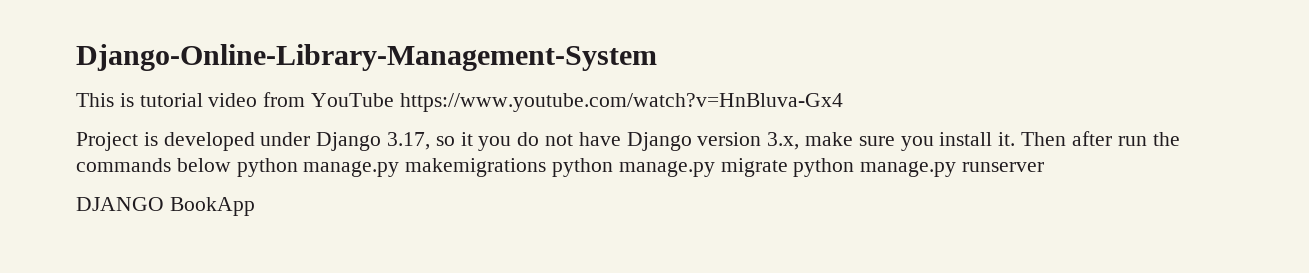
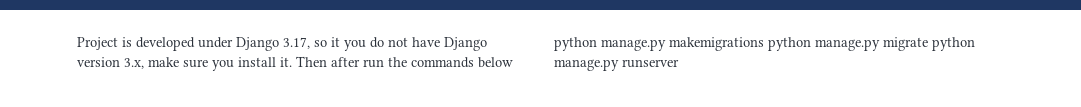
[76,44,657,71] [76,92,843,112] Django-Online-Library-Management-System // This is tutorial video from YouTube https://www.youtube.com/watch?v=HnBluva-Gx4 // -> (77, 43) none
[76,197,255,216] // DJANGO BookApp -> (679, 63) none

